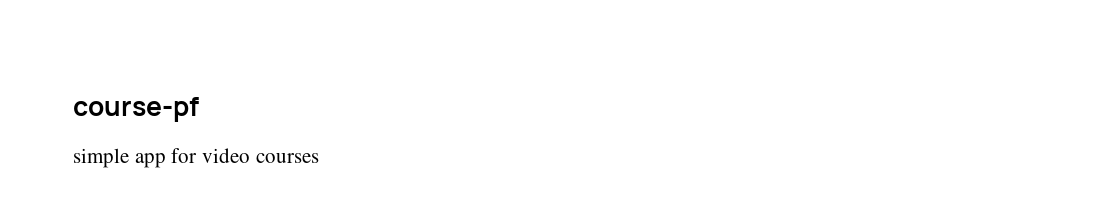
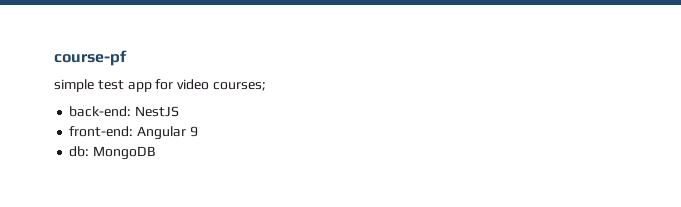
(129, 158) none -> [97,80,124,90] test
[255,153,319,163] courses -> [212,82,266,91] [69,106,180,117] [69,126,198,140] [69,146,157,160] courses; // back-end: NestJS // front-end: Angular 9 // db: MongoDB

